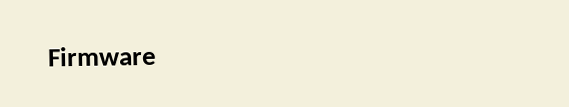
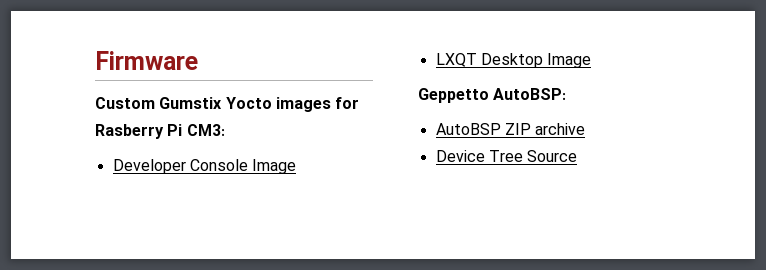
(157, 56) none -> [95,97,360,112] [95,124,225,139] [112,159,297,174] [435,53,592,68] [418,88,567,103] [435,123,586,135] [435,150,578,162] // Custom Gumstix Yocto images for Rasberry Pi CM3: // Developer Console Image // LXQT Desktop Image // Geppetto AutoBSP: // AutoBSP ZIP archive // Device Tree Source

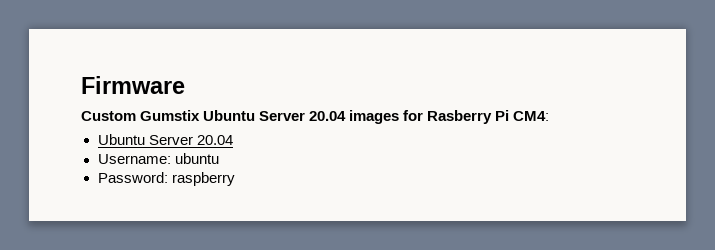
[225,97,272,109] Yocto -> [203,110,347,121] Ubuntu Server 20.04
[186,124,225,136] [112,159,297,174] [435,53,592,68] [418,88,567,103] [435,123,586,135] [435,150,578,162] CM3: // Developer Console Image // LXQT Desktop Image // Geppetto AutoBSP: // AutoBSP ZIP archive // Device Tree Source -> [513,111,550,121] [97,134,233,145] [97,153,219,164] [97,172,235,186] CM4: // Ubuntu Server 20.04 // Username: ubuntu // Password: raspberry

